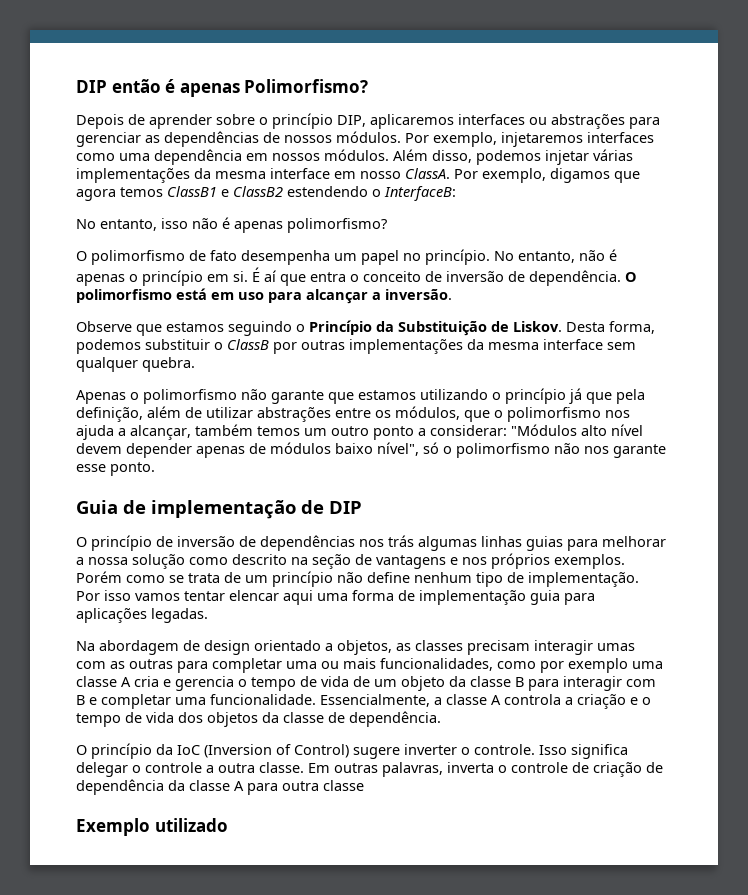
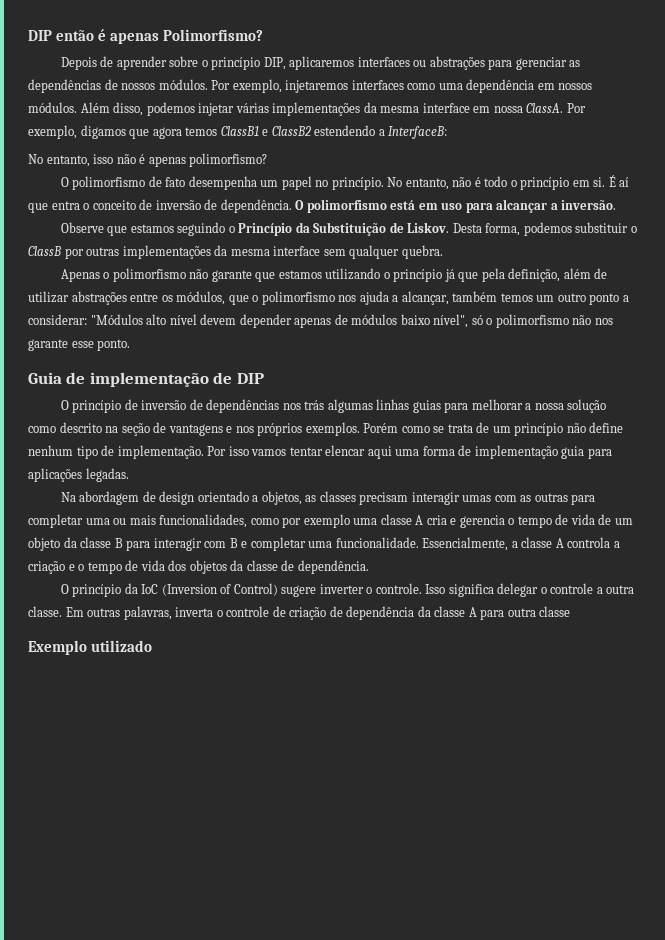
[360,171,401,179] nosso -> [493,106,523,113] nossa
[372,189,381,197] o -> [378,129,385,136] a
[76,274,125,286] apenas -> [484,176,508,187] todo

